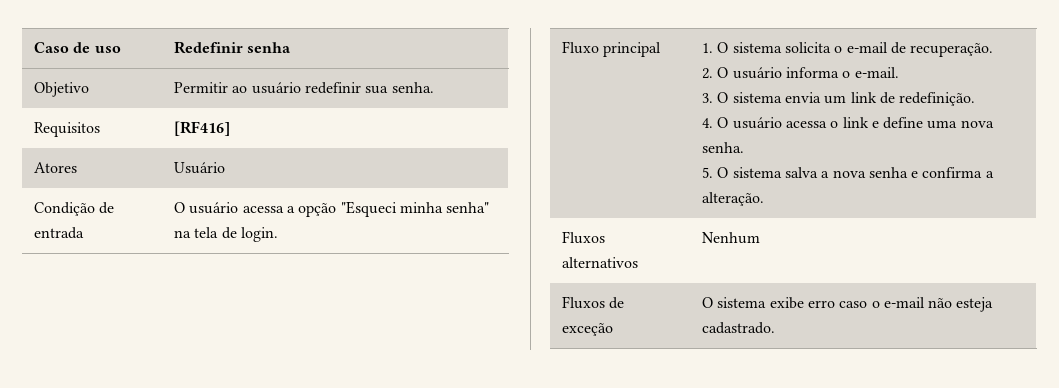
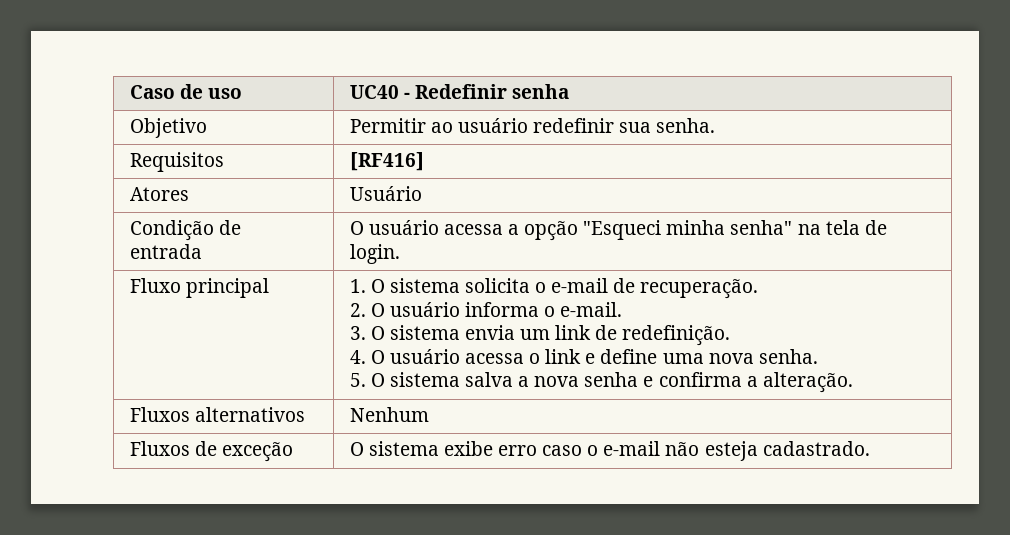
(121, 49) none -> [349,85,410,99] UC40 -

